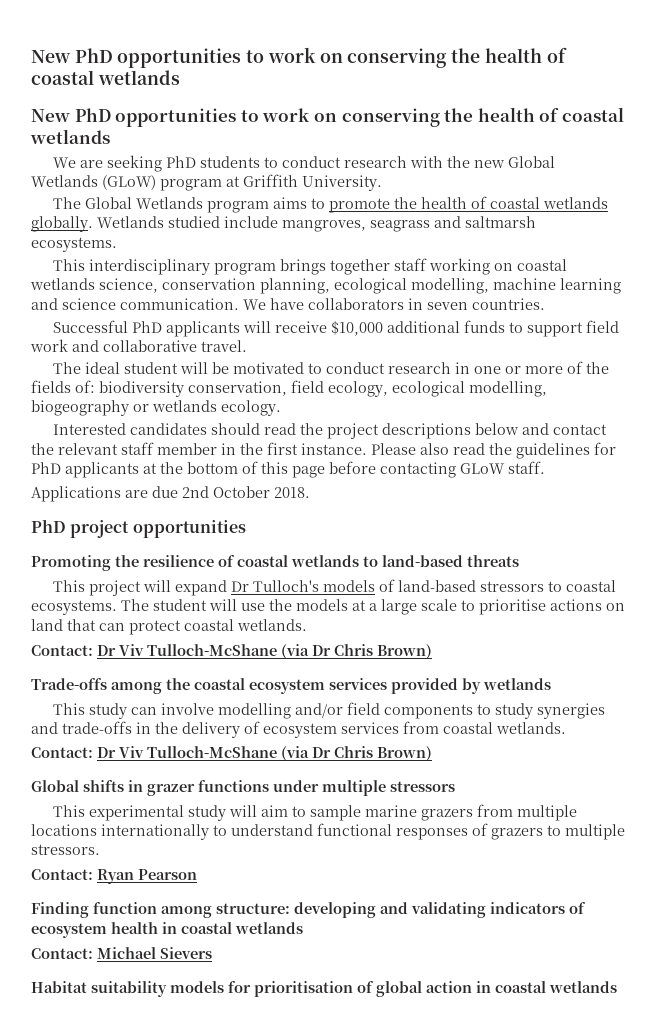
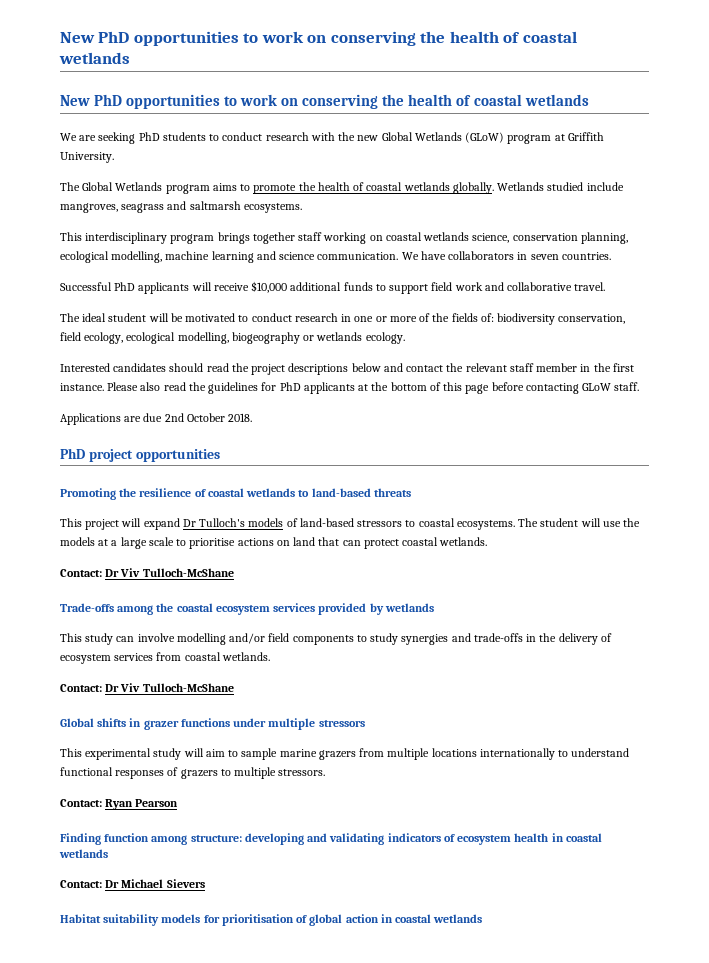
[281,644,432,659] (via Dr Chris Brown) -> (234, 572) none
[281,746,432,761] (via Dr Chris Brown) -> (234, 687) none
(93, 953) none -> [105,880,120,888] Dr

